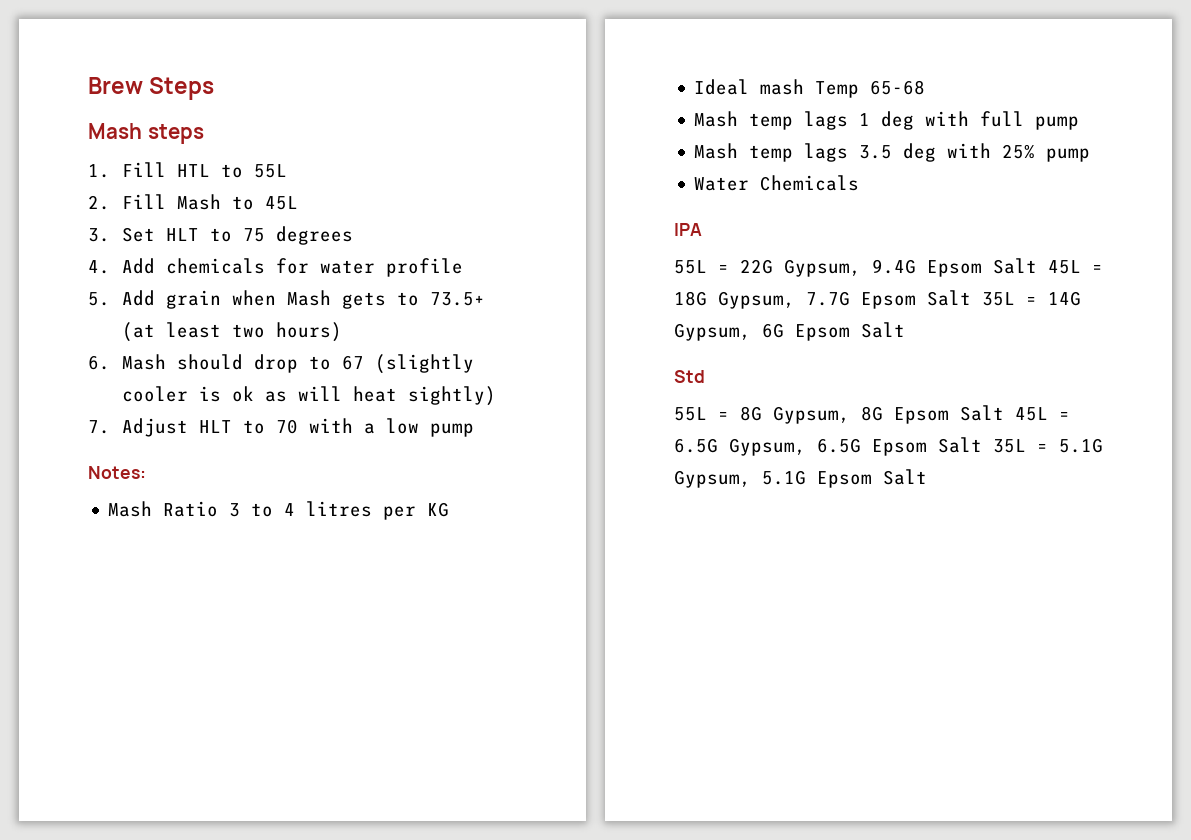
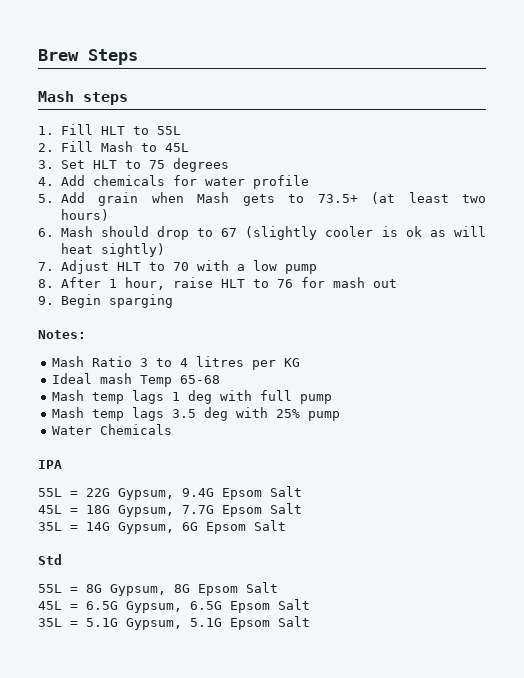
[176,164,210,177] HTL -> [100,126,125,135] HLT
(474, 430) none -> [38,277,397,290] [38,294,173,308] // 8. After 1 hour, raise HLT to 76 for mash out // 9. Begin sparging
(1037, 266) none -> (302, 491) //
(971, 298) none -> (302, 508) //
(1004, 413) none -> (278, 587) //
(982, 445) none -> (310, 604) //

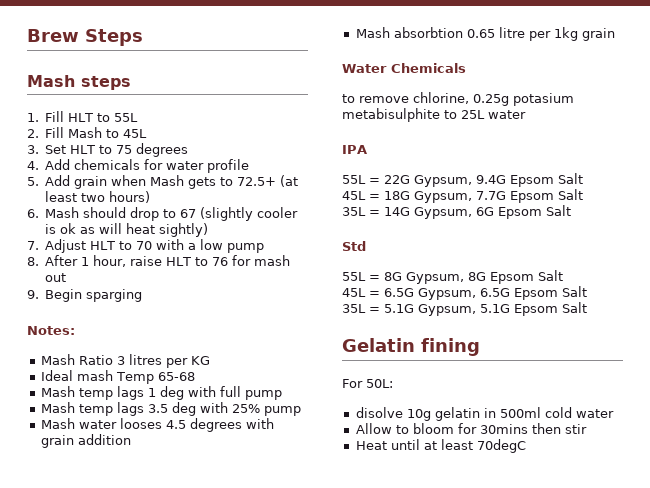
[317,194,358,203] 73.5+ -> [237,177,277,186] 72.5+
[156,358,189,367] to 4 -> (125, 360) none
[52,424,173,435] Water Chemicals -> [40,418,274,432] [40,434,131,448] [355,27,615,41] [342,63,466,73] [342,92,574,106] [342,108,526,122] Mash water looses 4.5 degrees with grain addition // Mash absorbtion 0.65 litre per 1kg grain // Water Chemicals // to remove chlorine, 0.25g potasium metabisulphite to 25L water
(310, 621) none -> [342,338,480,356] [342,379,393,388] [355,407,614,421] [355,423,587,434] [355,439,526,453] // Gelatin fining // For 50L: // disolve 10g gelatin in 500ml cold water // Allow to bloom for 30mins then stir // Heat until at least 70degC

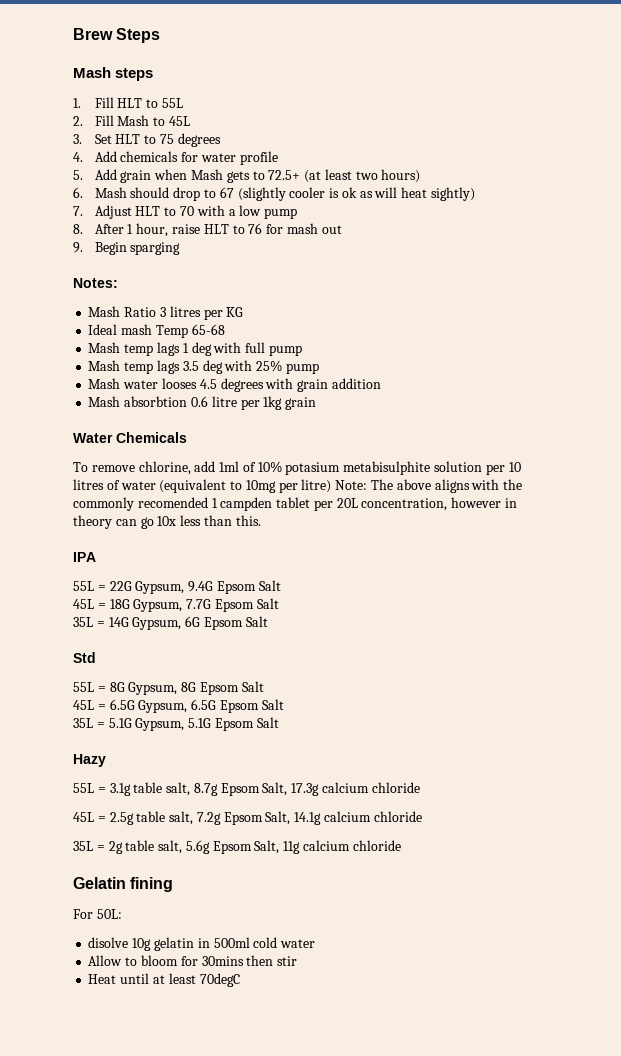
[466,29,495,38] 0.65 -> [190,396,208,407] 0.6
[342,94,355,103] to -> [73,462,88,472] To
[473,93,574,106] [342,108,526,122] 0.25g potasium metabisulphite to 25L water -> [194,461,521,475] [73,479,523,493] [73,497,518,511] [73,515,261,529] add 1ml of 10% potasium metabisulphite solution per 10 litres of water (equivalent to 10mg per litre) Note: The above aligns with the commonly recomended 1 campden tablet per 20L concentration, however in theory can go 10x less than this.
(587, 307) none -> [73,754,106,767] [73,782,420,796] [73,811,422,825] [73,840,401,854] // Hazy // 55L = 3.1g table salt, 8.7g Epsom Salt, 17.3g calcium chloride // 45L = 2.5g table salt, 7.2g Epsom Salt, 14.1g calcium chloride // 35L = 2g table salt, 5.6g Epsom Salt, 11g calcium chloride

